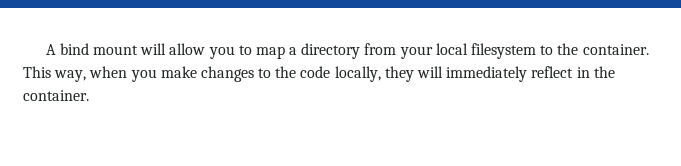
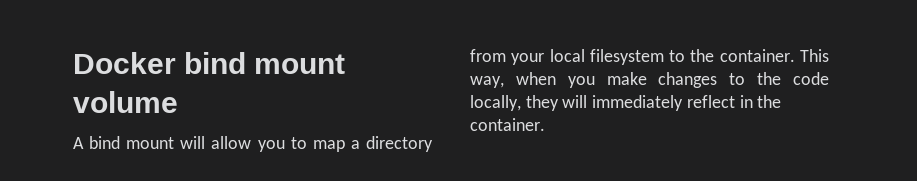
(45, 49) none -> [73,52,346,74] [73,91,178,113] Docker bind mount volume //

